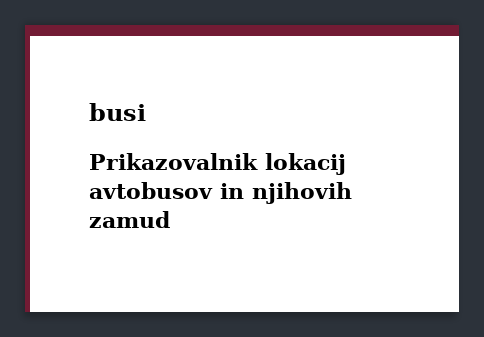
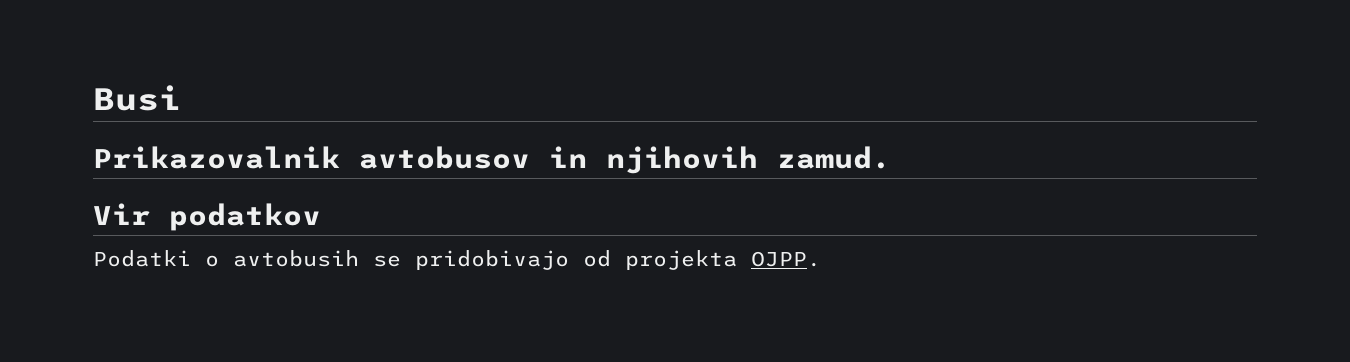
[89,103,146,121] busi -> [93,85,181,111] Busi
[265,153,346,175] lokacij -> (340, 157) none
[89,211,170,228] zamud -> [777,146,891,169] [93,203,321,231] [93,250,821,270] zamud. // Vir podatkov // Podatki o avtobusih se pridobivajo od projekta OJPP.

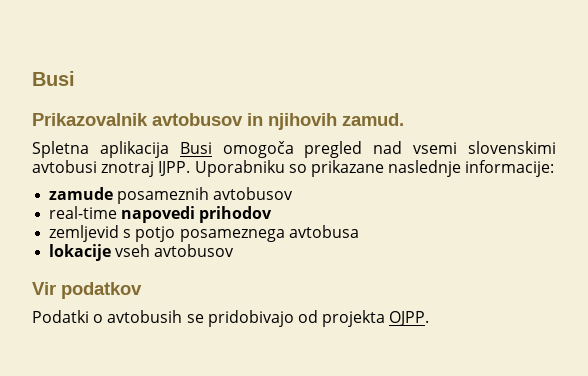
(891, 157) none -> [32,141,556,158] [32,160,555,177] [49,187,294,204] [49,206,273,223] [49,225,359,242] [49,244,235,261] // Spletna aplikacija Busi omogoča pregled nad vsemi slovenskimi avtobusi znotraj IJPP. Uporabniku so prikazane naslednje informacije: // zamude posameznih avtobusov // real-time napovedi prihodov // zemljevid s potjo posameznega avtobusa // lokacije vseh avtobusov

